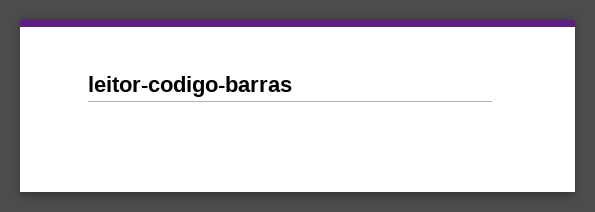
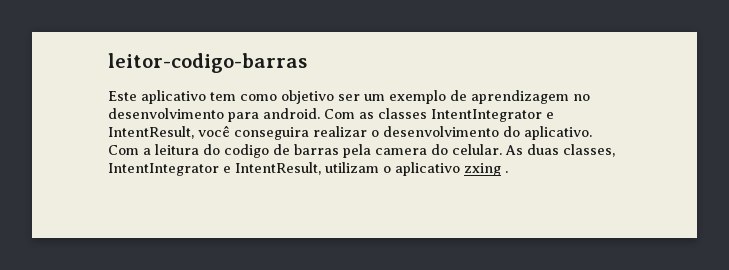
(292, 86) none -> [108,90,590,104] [108,108,554,122] [108,125,592,140] [108,144,615,158] [108,162,508,176] // Este aplicativo tem como objetivo ser um exemplo de aprendizagem no desenvolvimento para android. Com as classes IntentIntegrator e IntentResult, você conseguira realizar o desenvolvimento do aplicativo. Com a leitura do codigo de barras pela camera do celular. As duas classes, IntentIntegrator e IntentResult, utilizam o aplicativo zxing .

